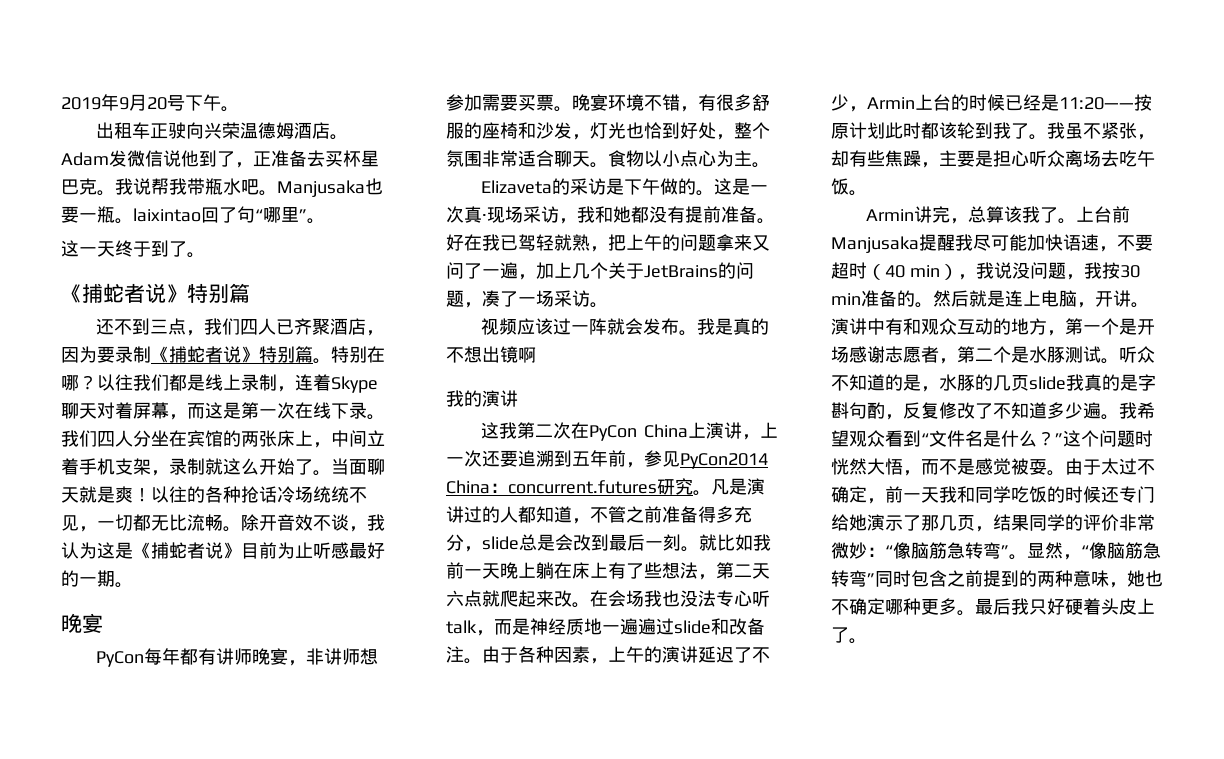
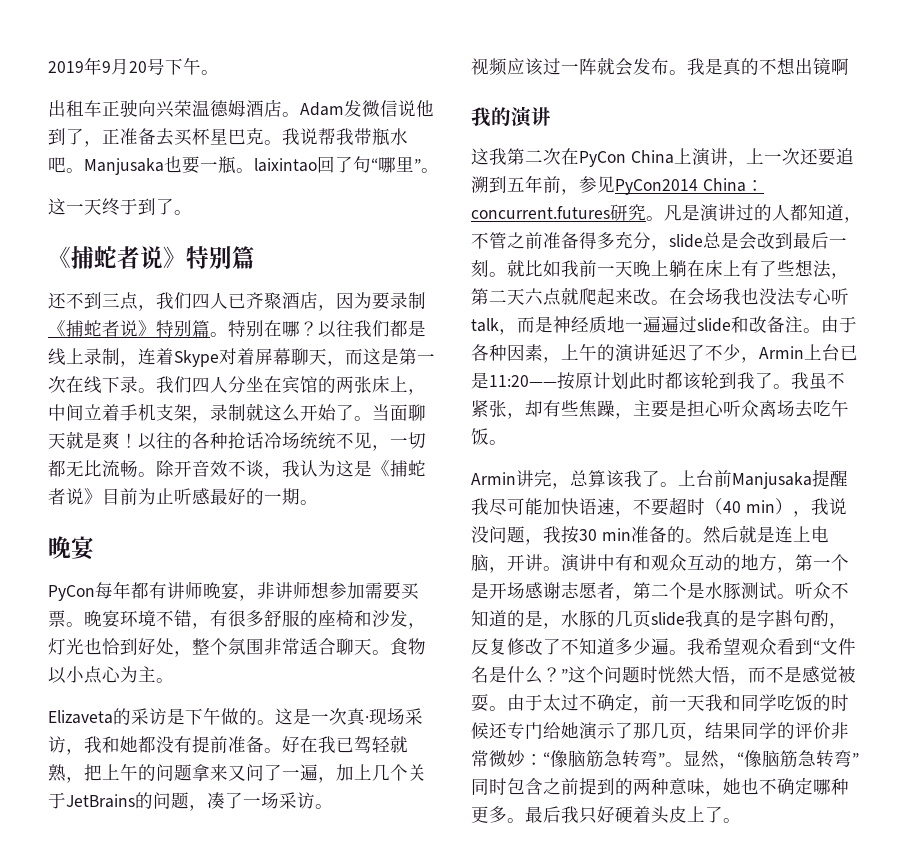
[61,402,97,419] 聊天 -> (219, 358) none
(169, 410) none -> [291,348,327,365] 聊天
[951,94,1041,111] 的时候已经 -> [840,345,858,361] 已

